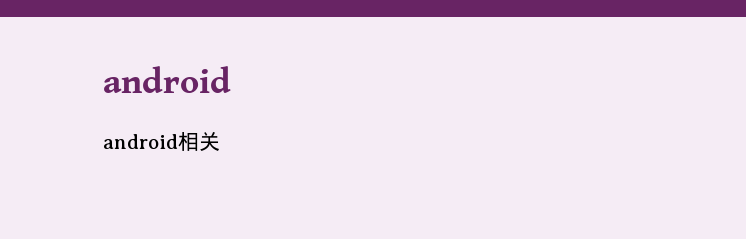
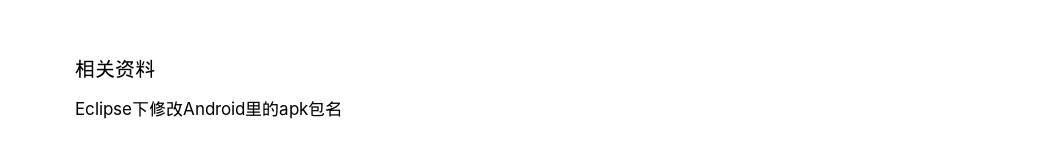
[103,66,231,93] [103,131,220,151] android // android相关 -> [75,59,155,79] [75,101,342,119] 相关资料 // Eclipse下修改Android里的apk包名

